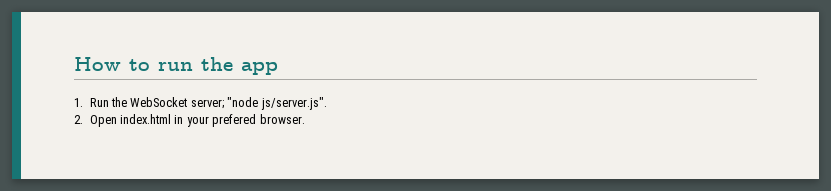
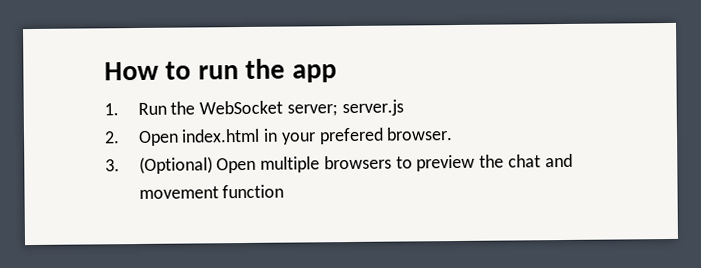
[227,97,327,110] "node js/server.js". -> [341,99,404,117] server.js
(305, 119) none -> [105,153,573,175] [138,184,285,199] // 3. (Optional) Open multiple browsers to preview the chat and movement function

